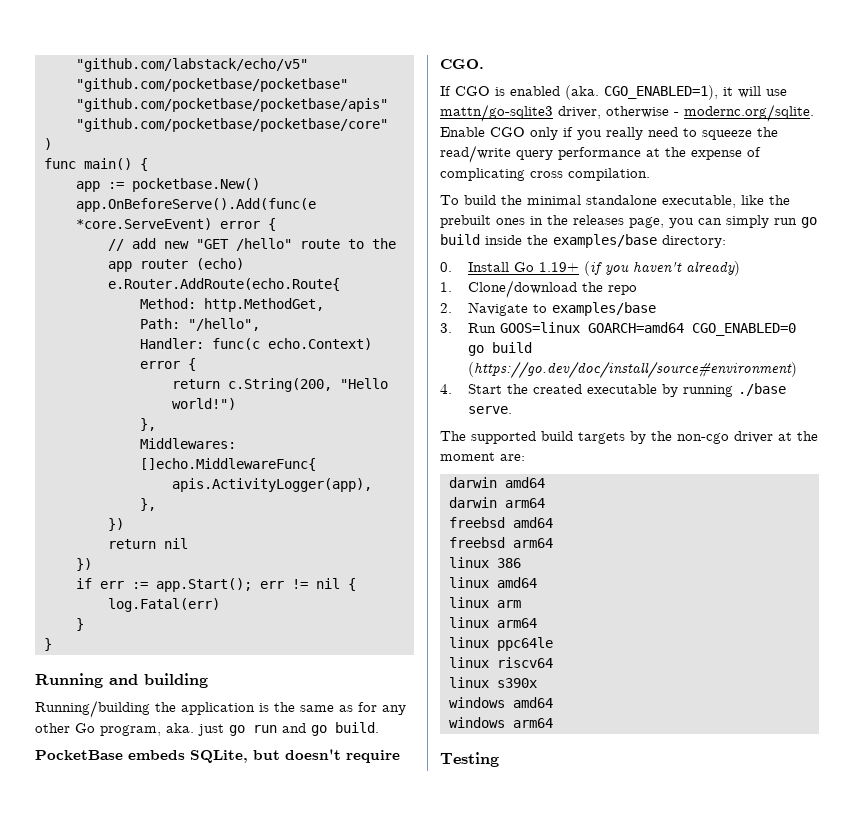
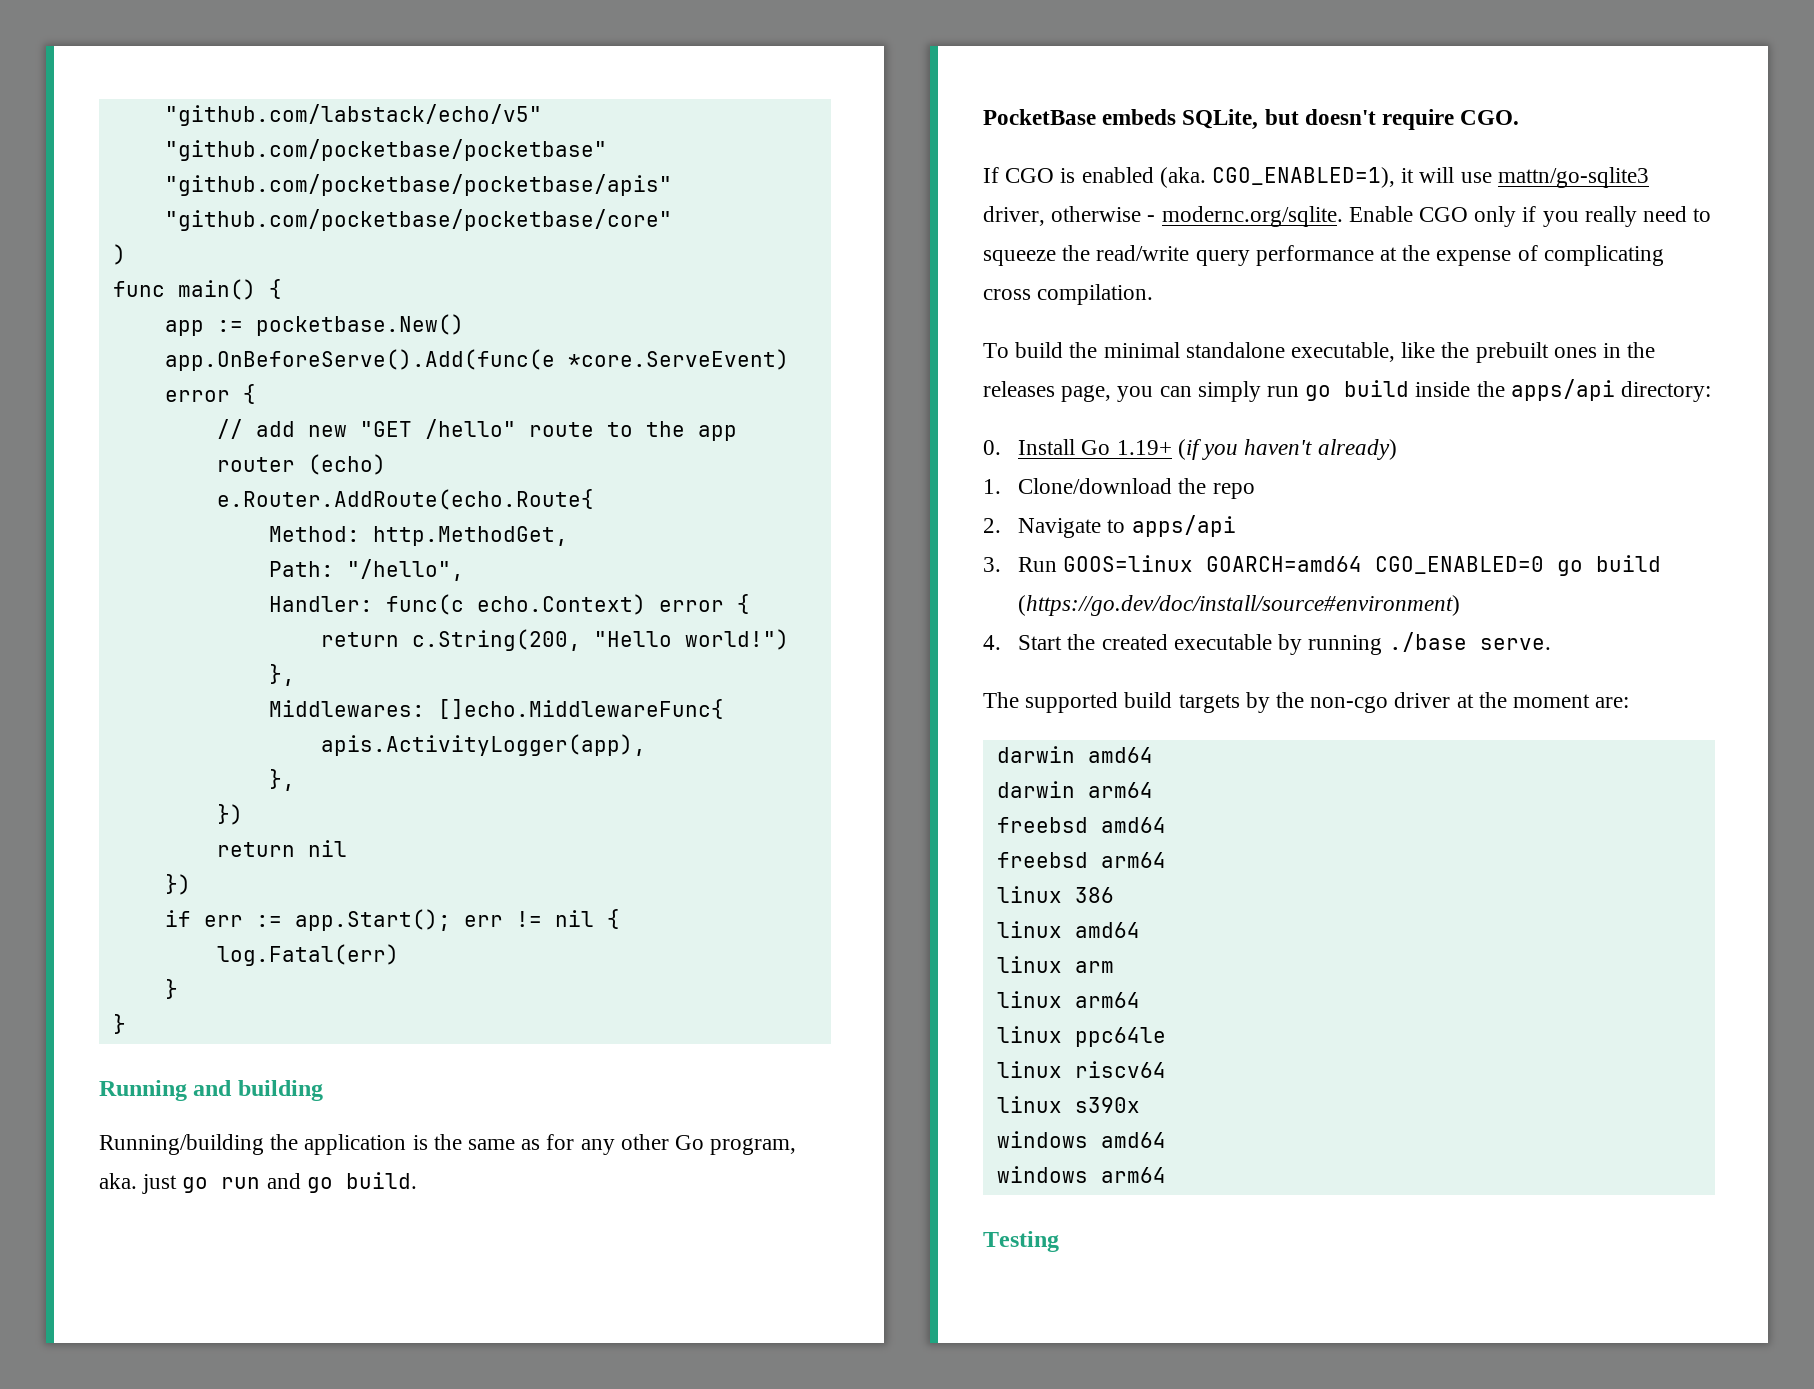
[553,234,657,248] examples/base -> [1510,379,1615,401] apps/api
[551,302,656,316] examples/base -> [1131,515,1236,537] apps/api

